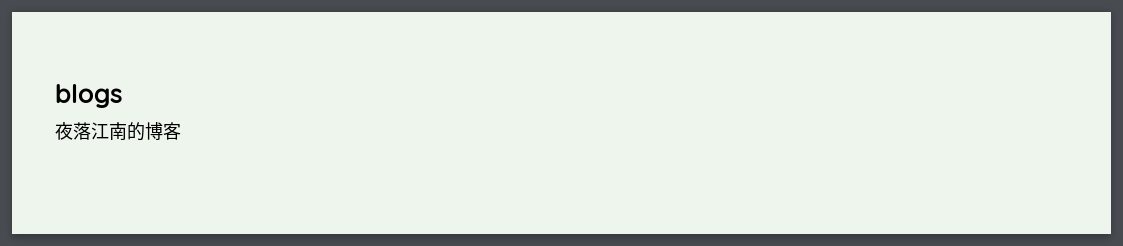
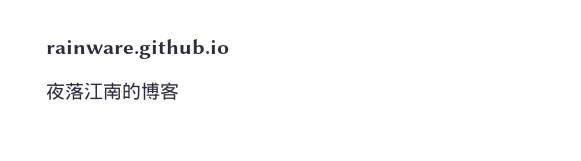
[55,84,123,108] blogs -> [46,39,229,59] rainware.github.io

